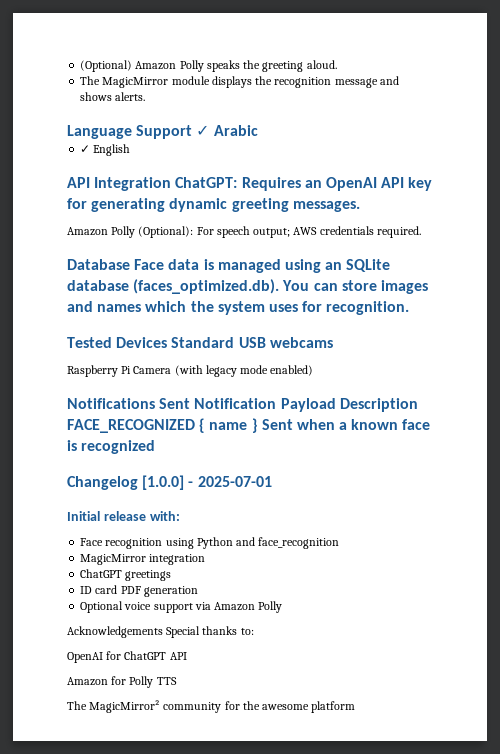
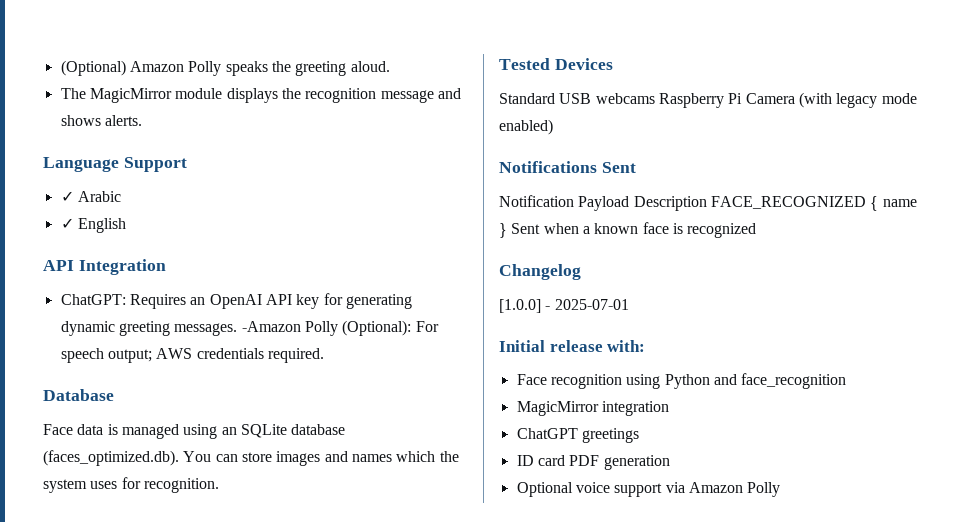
(193, 132) none -> (187, 164) //
(172, 184) none -> (166, 267) //
[67,227,108,236] // Amazon -> [241,321,301,332] -Amazon
(130, 264) none -> (114, 395) //
(168, 342) none -> (613, 64) //
(333, 342) // -> (655, 98) none
(191, 403) none -> (636, 167) //
(138, 483) none -> (581, 272) //
[67,626,254,638] [67,651,187,663] [67,676,177,688] [67,700,356,713] // Acknowledgements Special thanks to: // OpenAI for ChatGPT API // Amazon for Polly TTS // The MagicMirror² community for the awesome platform -> (781, 489) none

